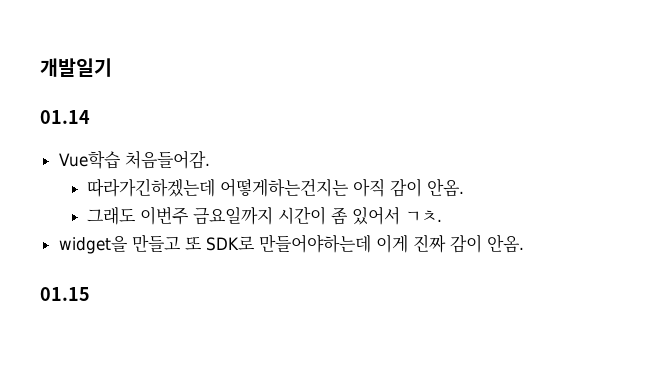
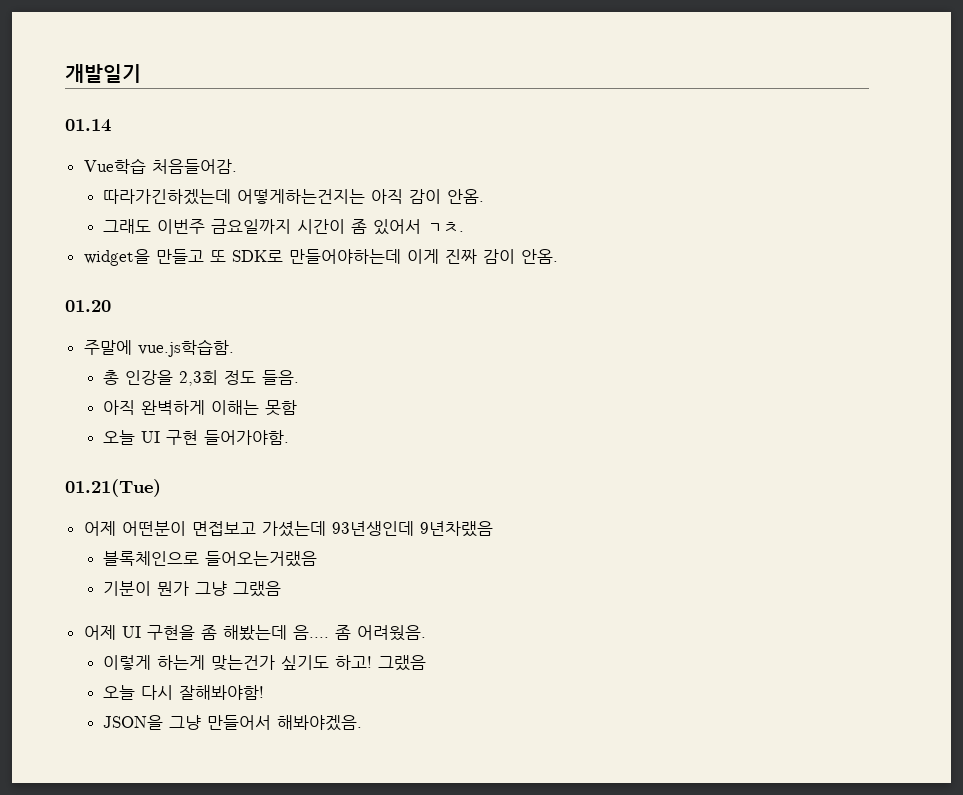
[40,287,90,301] 01.15 -> [65,300,111,312] [83,339,234,357] [102,370,299,386] [102,400,297,416] [102,430,289,445] [65,479,161,497] [83,521,493,537] [102,551,317,567] [102,581,281,597] [83,625,426,641] [102,655,426,671] [102,685,264,700] [102,715,362,731] 01.20 // 주말에 vue.js학습함. // 총 인강을 2,3회 정도 들음. // 아직 완벽하게 이해는 못함 // 오늘 UI 구현 들어가야함. // 01.21(Tue) // 어제 어떤분이 면접보고 가셨는데 93년생인데 9년차랬음 // 블록체인으로 들어오는거랬음 // 기분이 뭔가 그냥 그랬음 // 어제 UI 구현을 좀 해봤는데 음.... 좀 어려웠음. // 이렇게 하는게 맞는건가 싶기도 하고! 그랬음 // 오늘 다시 잘해봐야함! // JSON을 그냥 만들어서 해봐야겠음.

